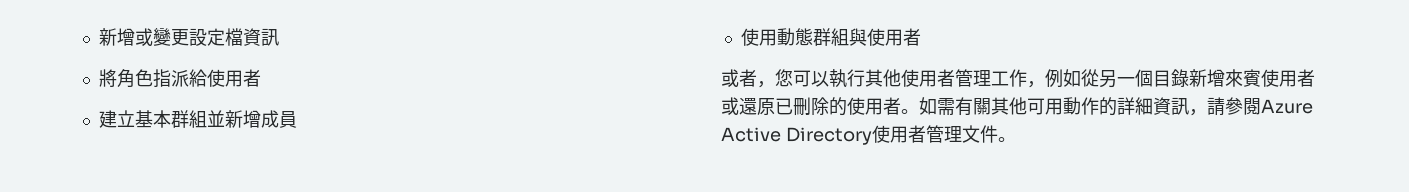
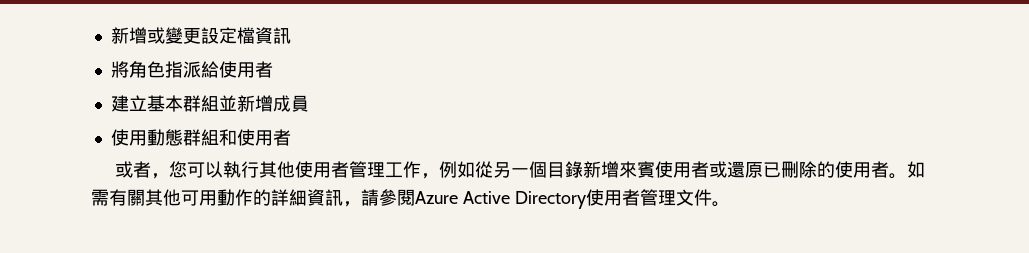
[848,28,867,46] 與 -> [218,129,237,146] 和

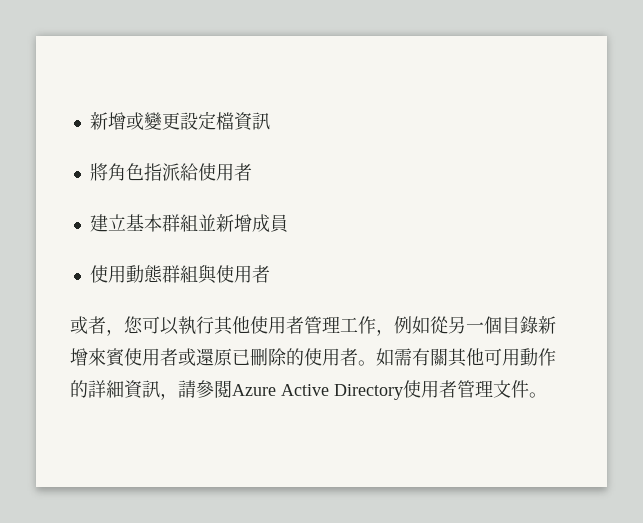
[218,129,237,146] 和 -> [197,264,217,284] 與

